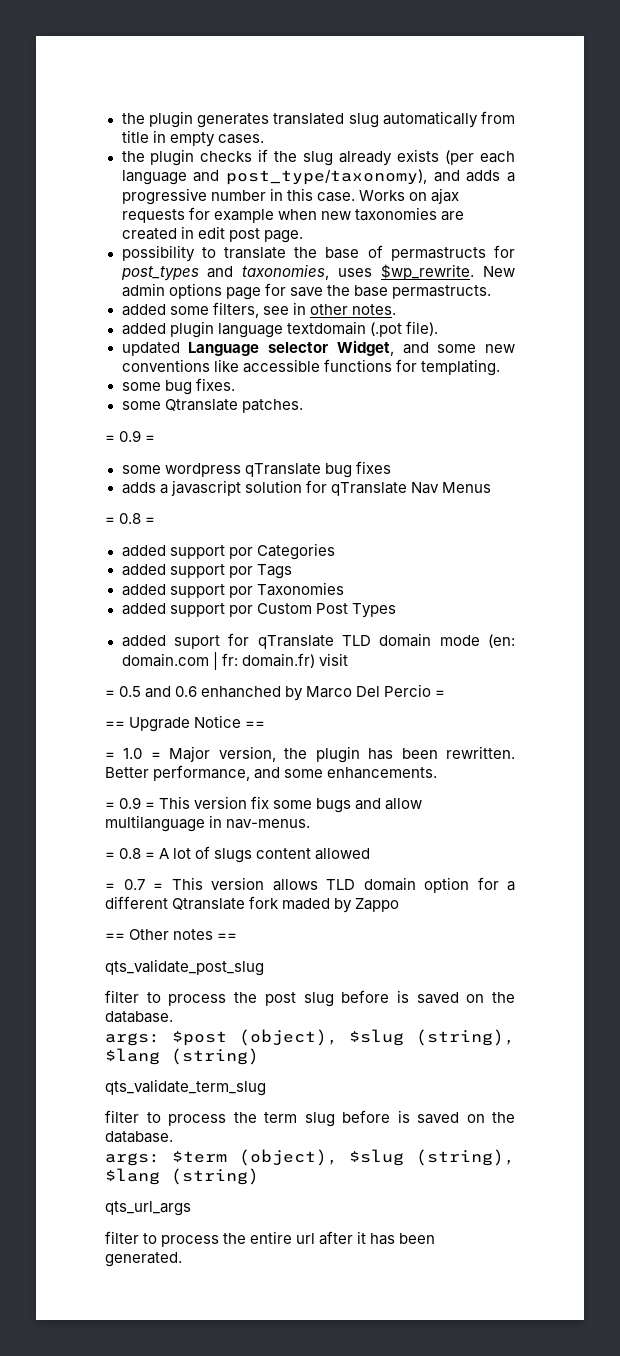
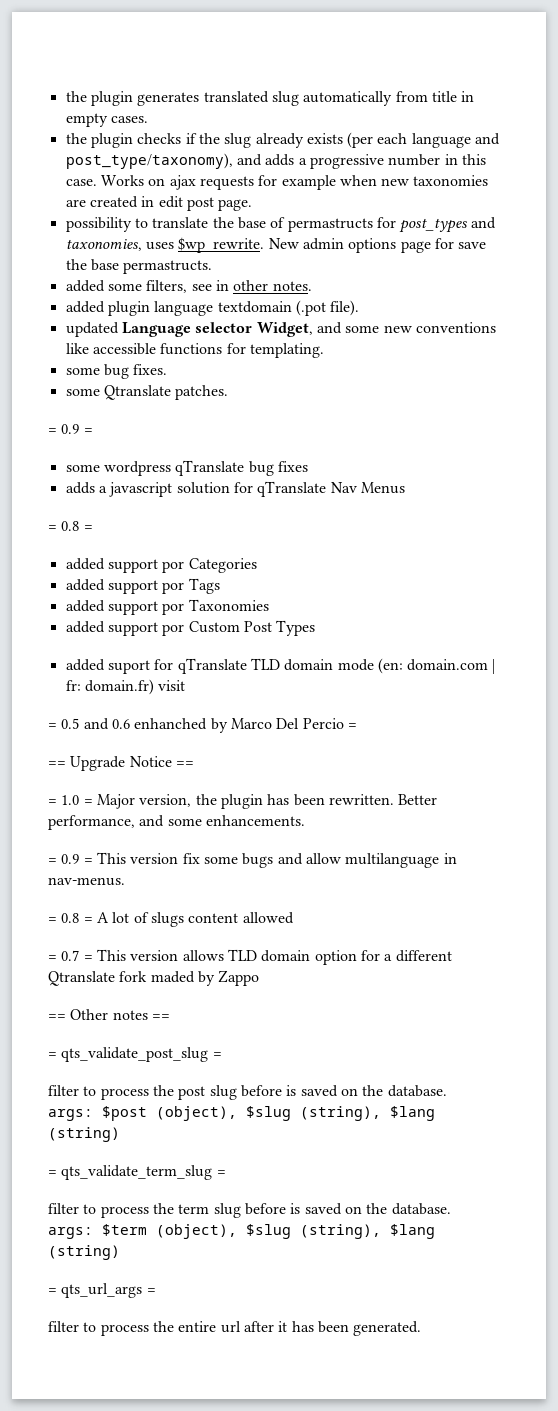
(238, 936) none -> [48,1052,57,1058] =
(264, 967) none -> [212,1052,222,1058] =
(259, 1056) none -> [48,1170,57,1176] =
(266, 1087) none -> [216,1170,226,1176] =
(259, 1176) none -> [48,1288,57,1294] =
(191, 1208) none -> [146,1288,156,1294] =

